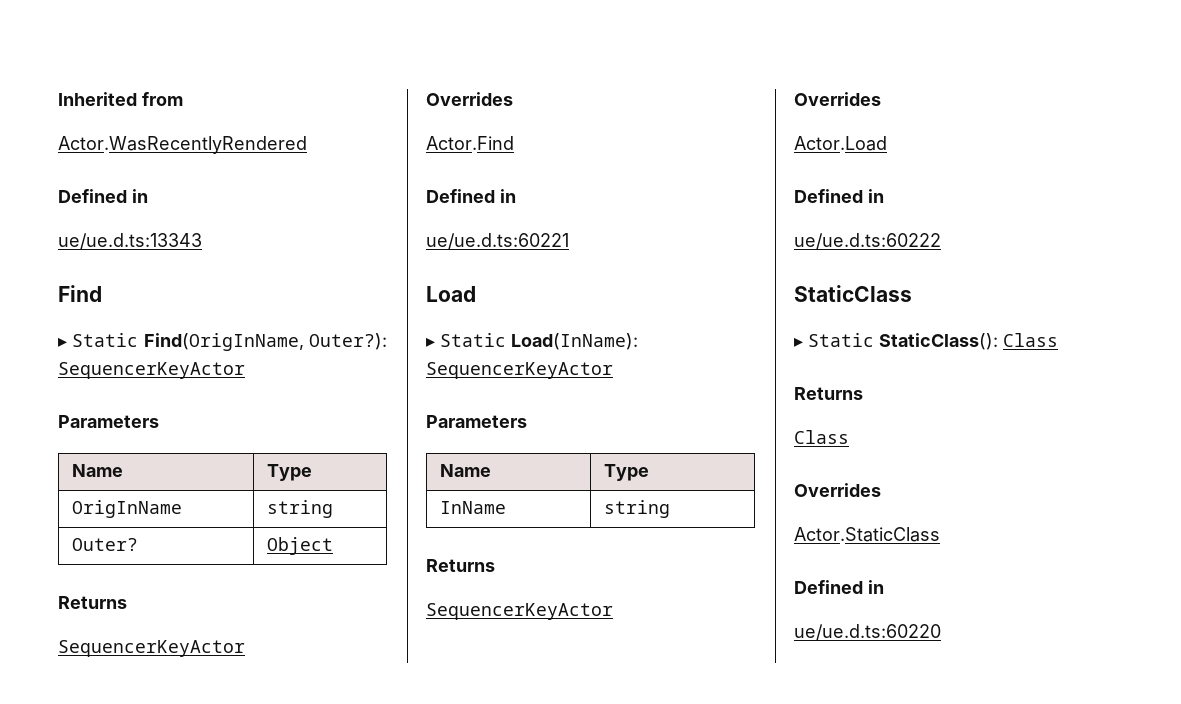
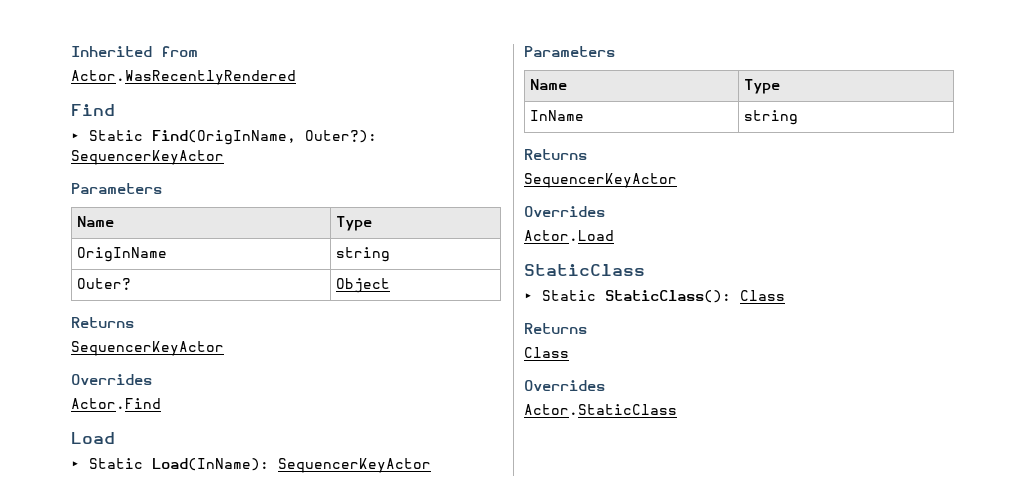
[58,189,148,203] [58,233,202,249] // Defined in // ue/ue.d.ts:13343 -> (296, 77) none
[426,189,516,203] [426,233,569,249] // Defined in // ue/ue.d.ts:60221 -> (161, 403) none
[794,189,884,203] [794,233,941,249] // Defined in // ue/ue.d.ts:60222 -> (614, 235) none
[794,580,884,594] [794,624,941,640] // Defined in // ue/ue.d.ts:60220 -> (677, 409) none

